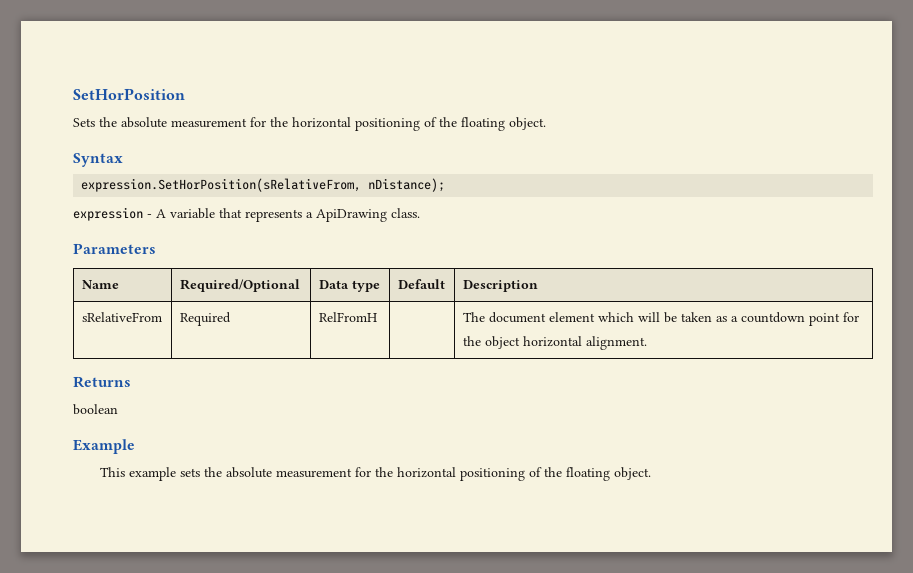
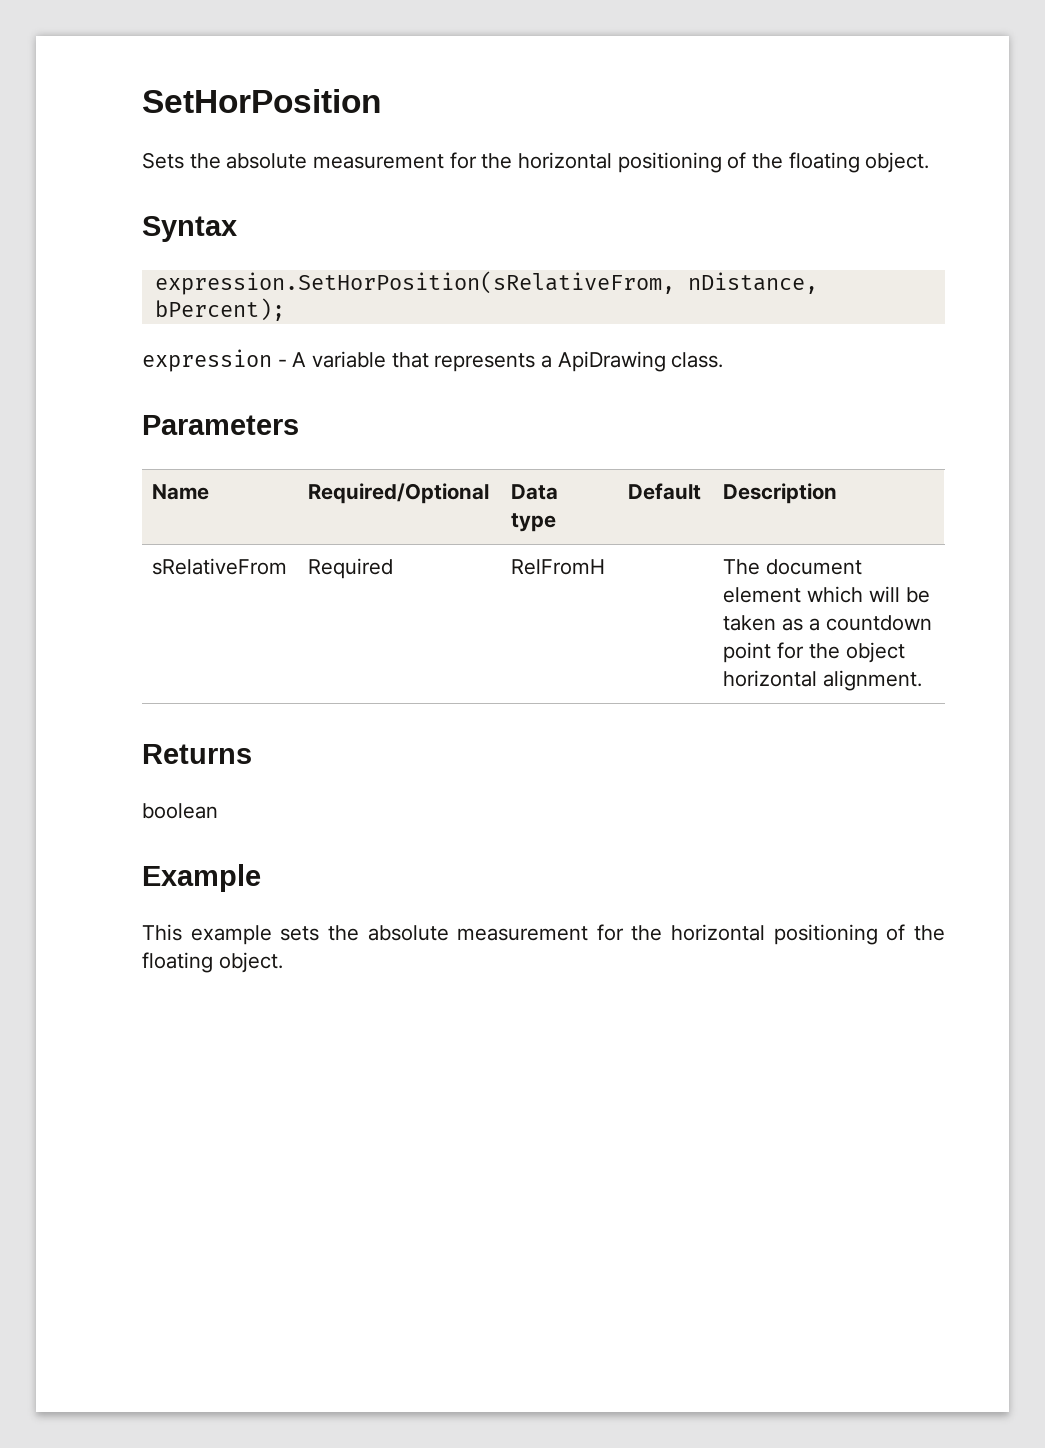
[368,178,446,192] nDistance); -> [687,272,818,294] [154,298,285,321] nDistance, bPercent);

